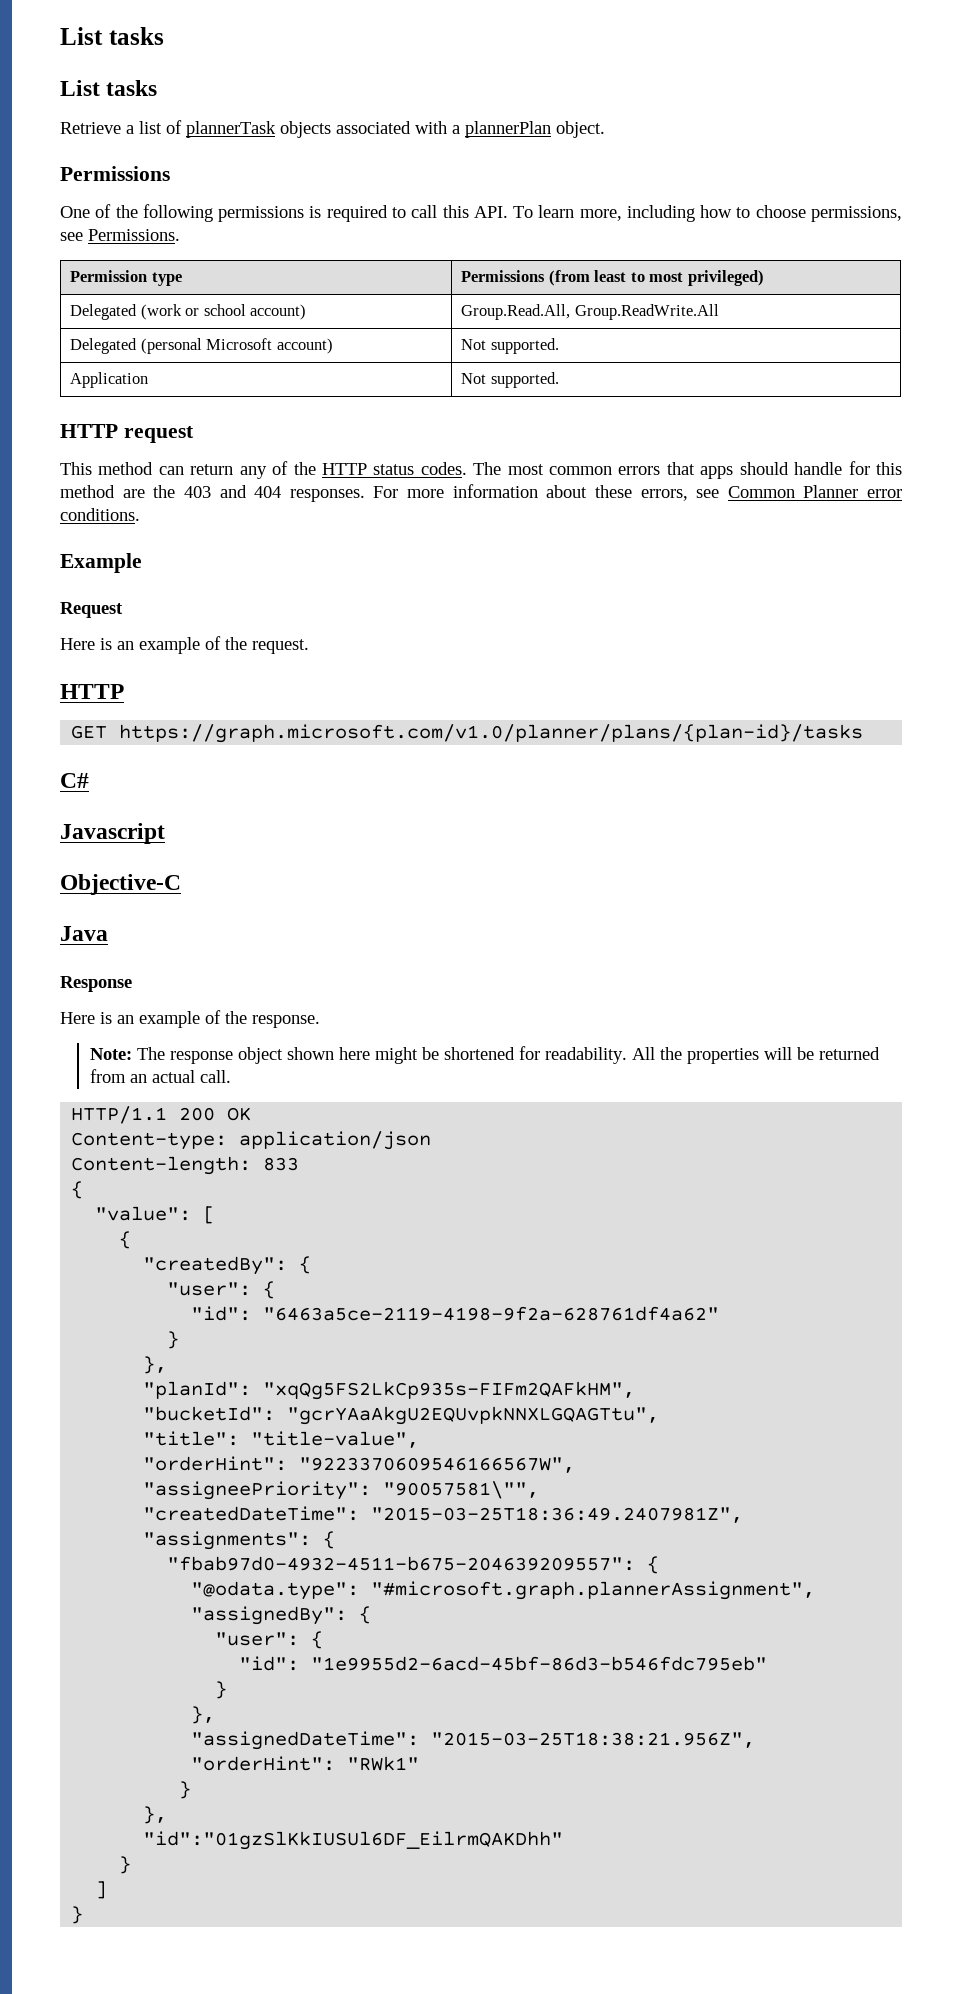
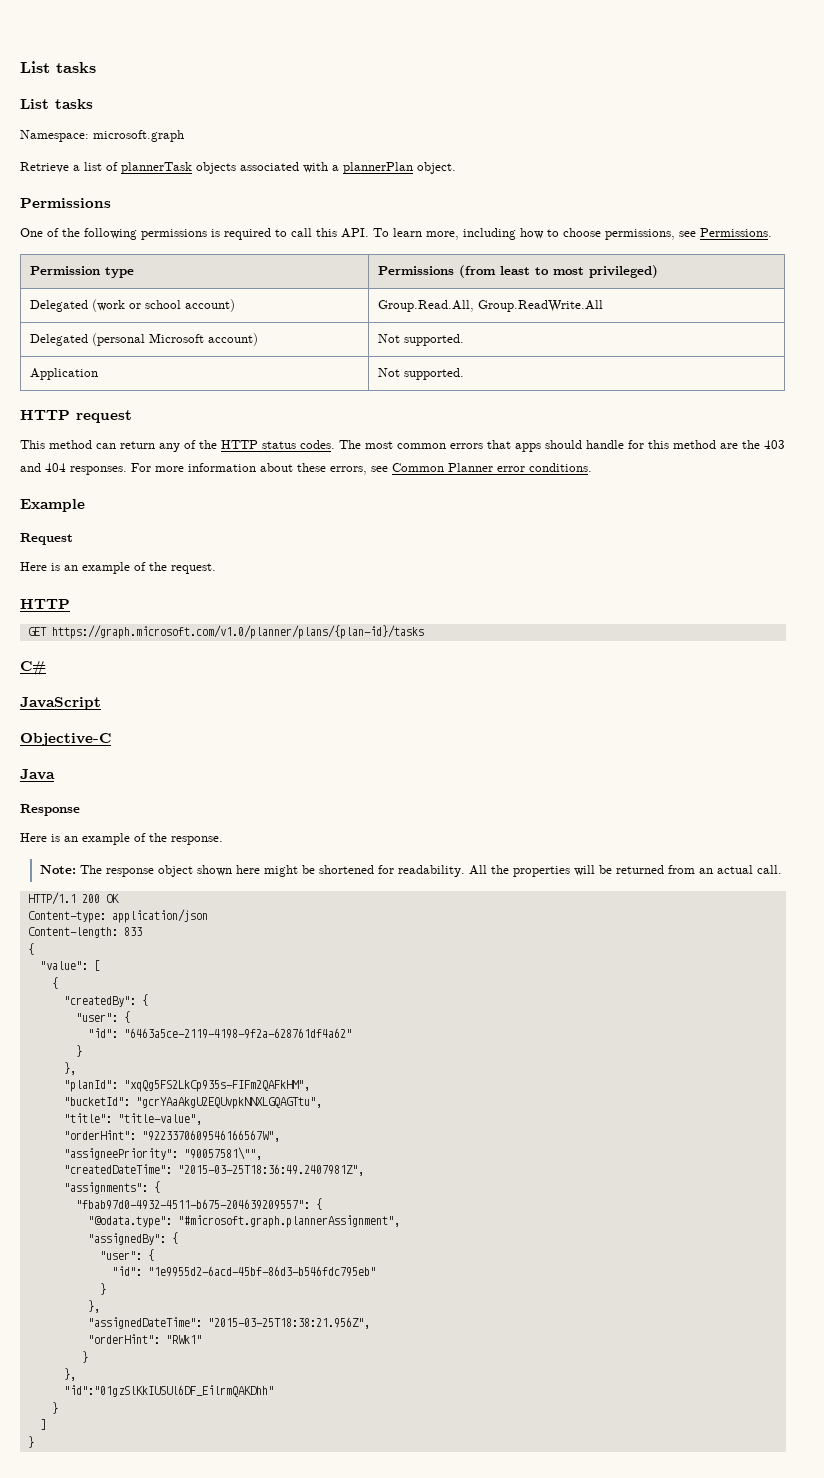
(158, 88) none -> [20,130,184,142] // Namespace: microsoft.graph
[60,823,165,844] Javascript -> [20,697,101,710] JavaScript

